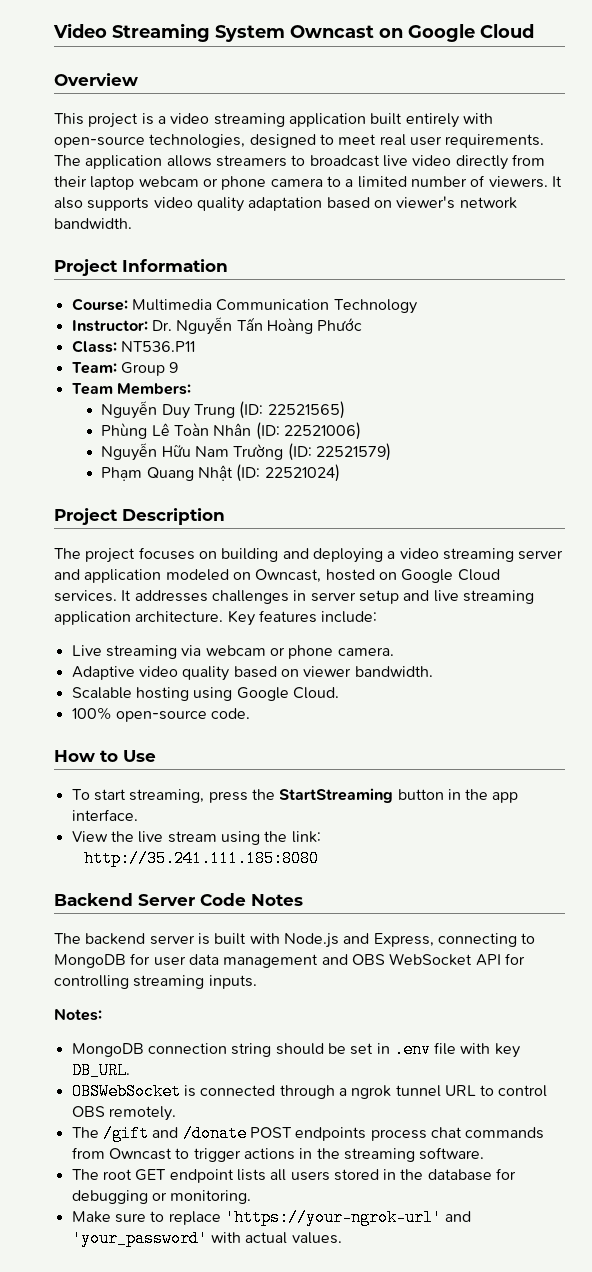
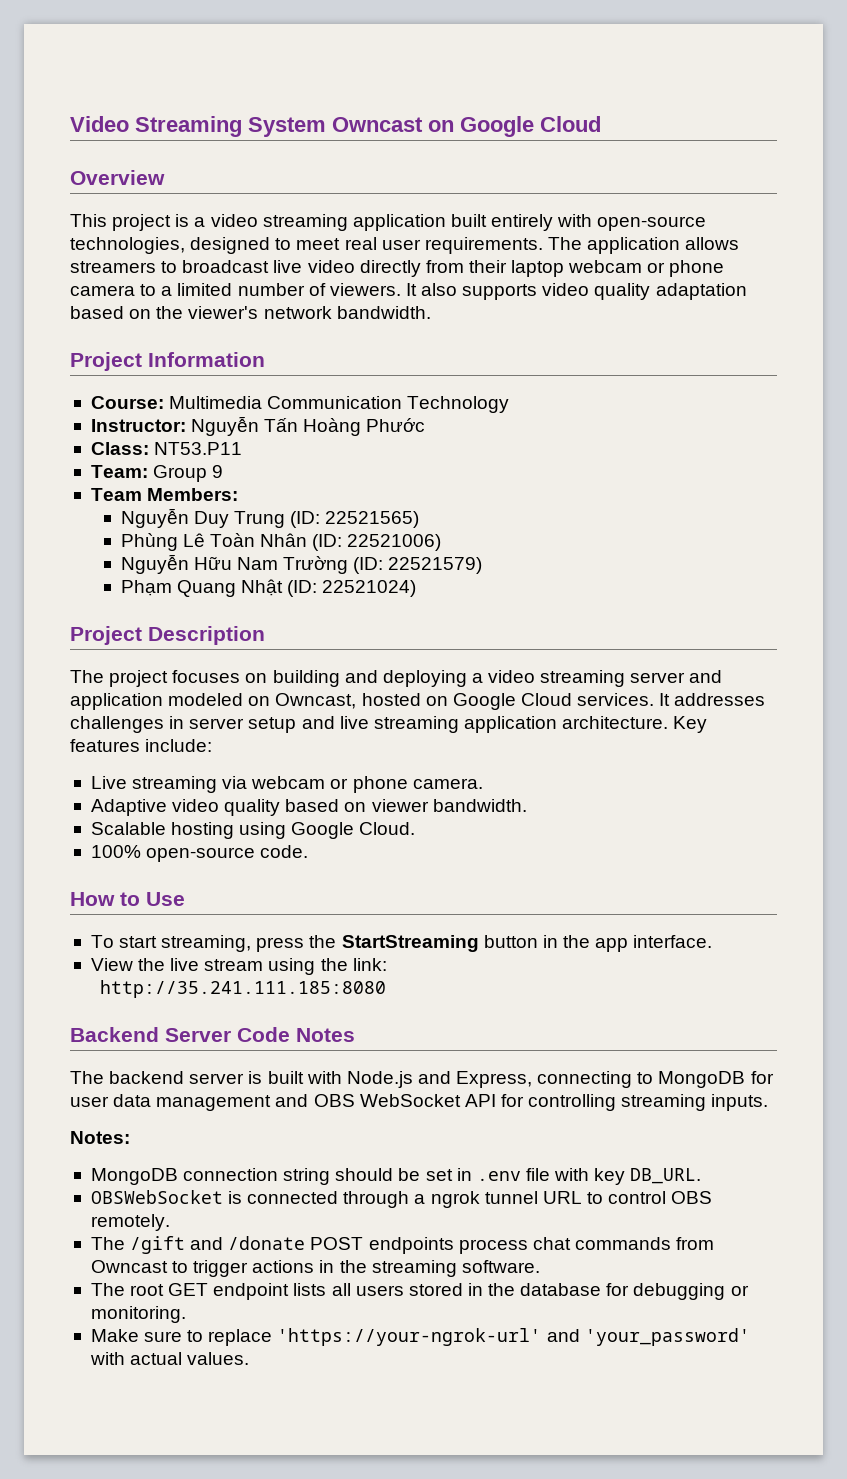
(392, 204) none -> [156,306,184,319] the
[151,320,172,331] Dr. -> (186, 425) none
[120,341,195,352] NT536.P11 -> [154,442,243,455] NT53.P11

